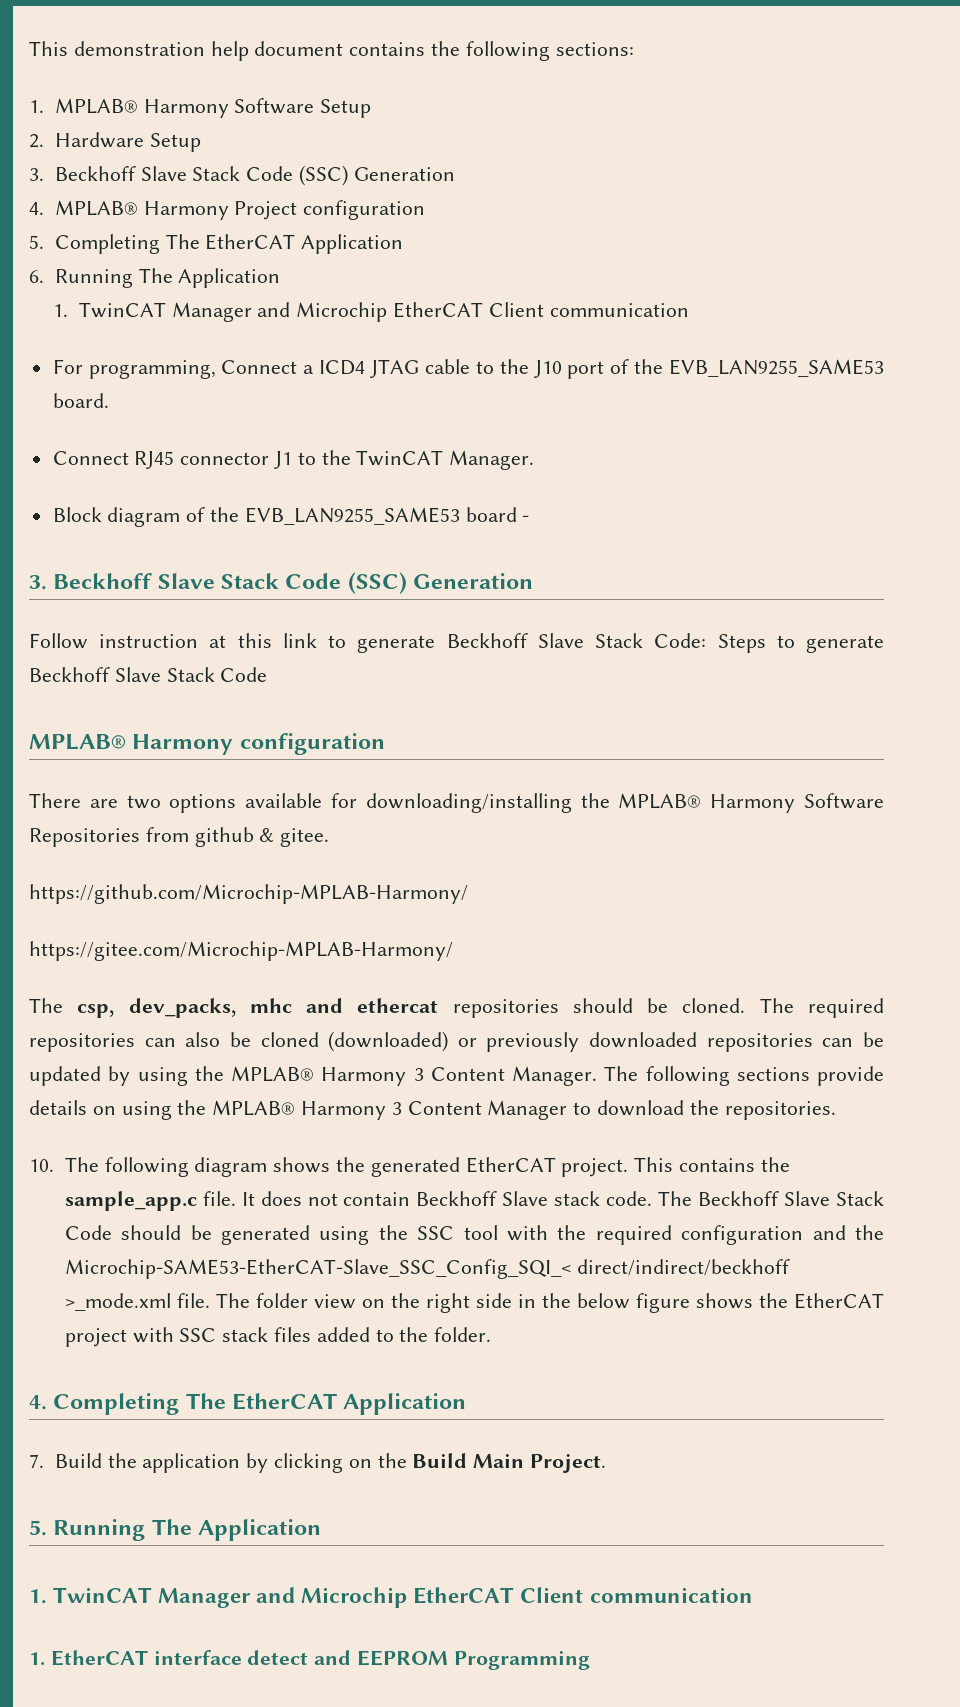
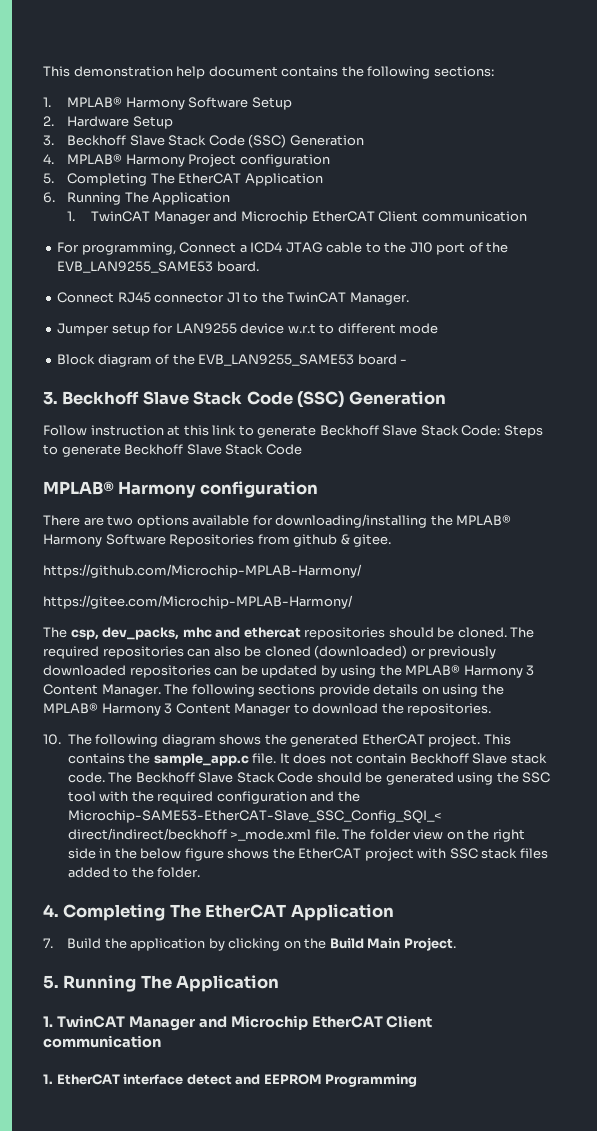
(535, 460) none -> [57,323,439,336] // Jumper setup for LAN9255 device w.r.t to different mode

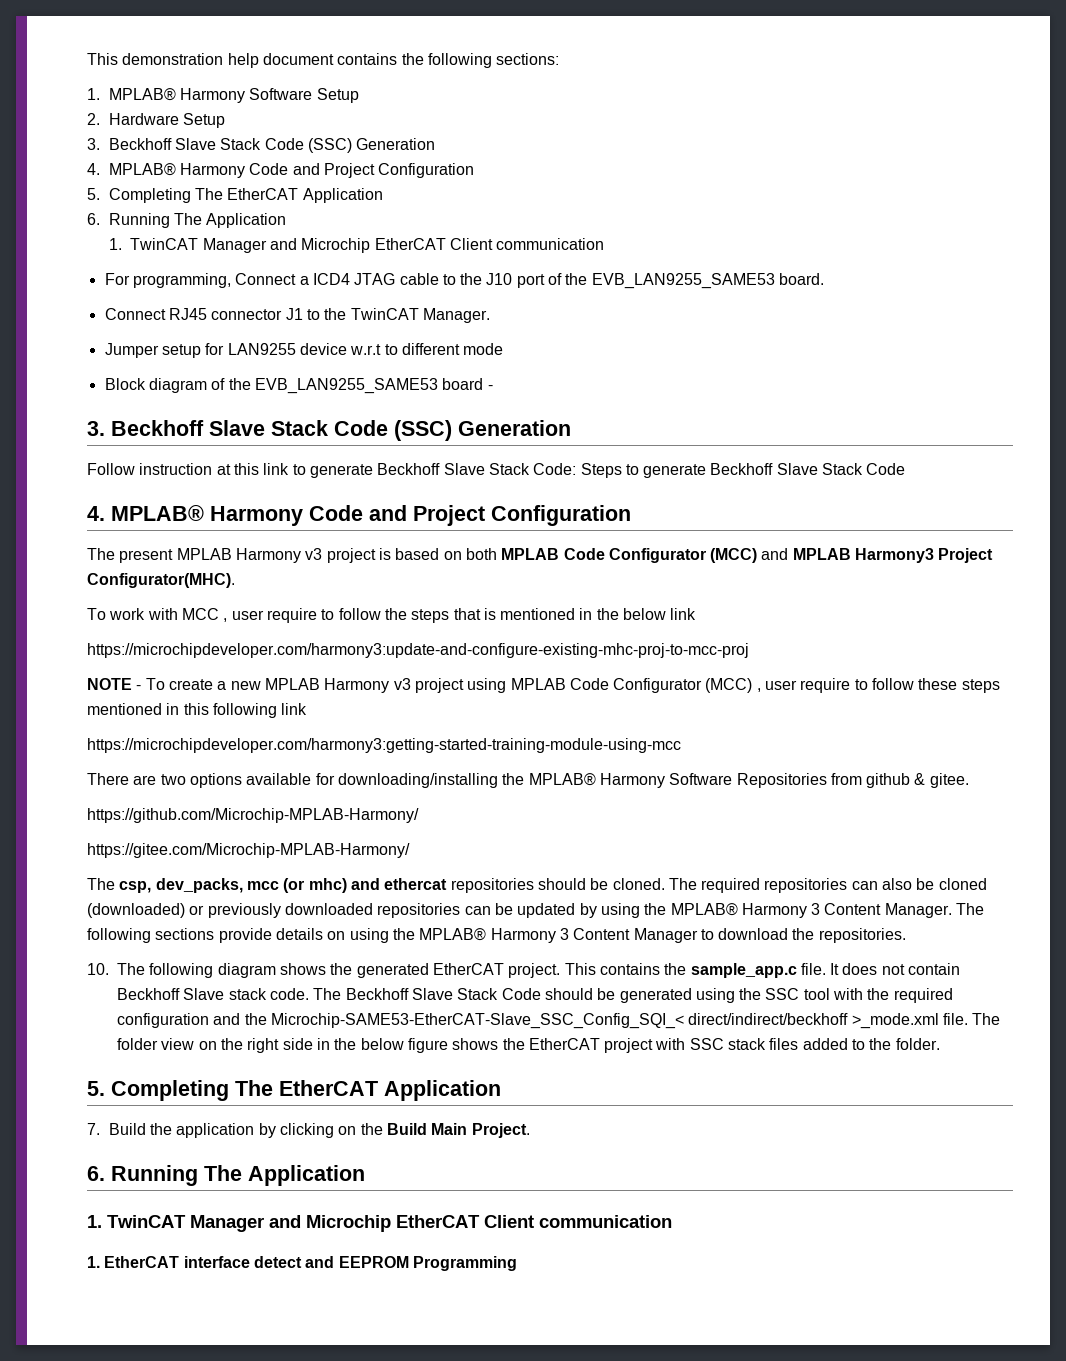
[188,154,330,167] Project configuration -> [249,163,475,178] Code and Project Configuration
[43,481,318,498] MPLAB® Harmony configuration -> [87,505,631,526] [87,548,994,563] [87,573,235,588] [87,608,697,623] [87,643,749,658] [87,678,1000,693] [87,703,308,718] [87,738,681,753] 4. MPLAB® Harmony Code and Project Configuration // The present MPLAB Harmony v3 project is based on both MPLAB Code Configurator (MCC) and MPLAB Harmony3 Project Configurator(MHC). // To work with MCC , user require to follow the steps that is mentioned in the below link // https://microchipdeveloper.com/harmony3:update-and-configure-existing-mhc-proj-to-mcc-proj // NOTE - To create a new MPLAB Harmony v3 project using MPLAB Code Configurator (MCC) , user require to follow these steps mentioned in this following link // https://microchipdeveloper.com/harmony3:getting-started-training-module-using-mcc
[182,627,212,638] mhc -> [246,878,347,893] mcc (or mhc)
[43,904,59,917] 4. -> [87,1081,105,1096] 5.
[43,975,59,989] 5. -> [87,1166,105,1181] 6.

